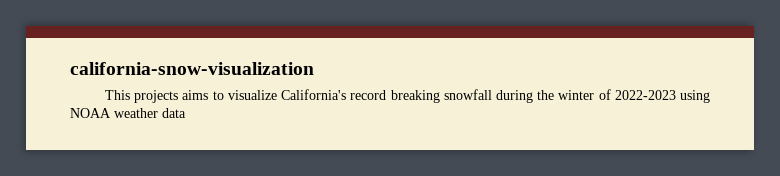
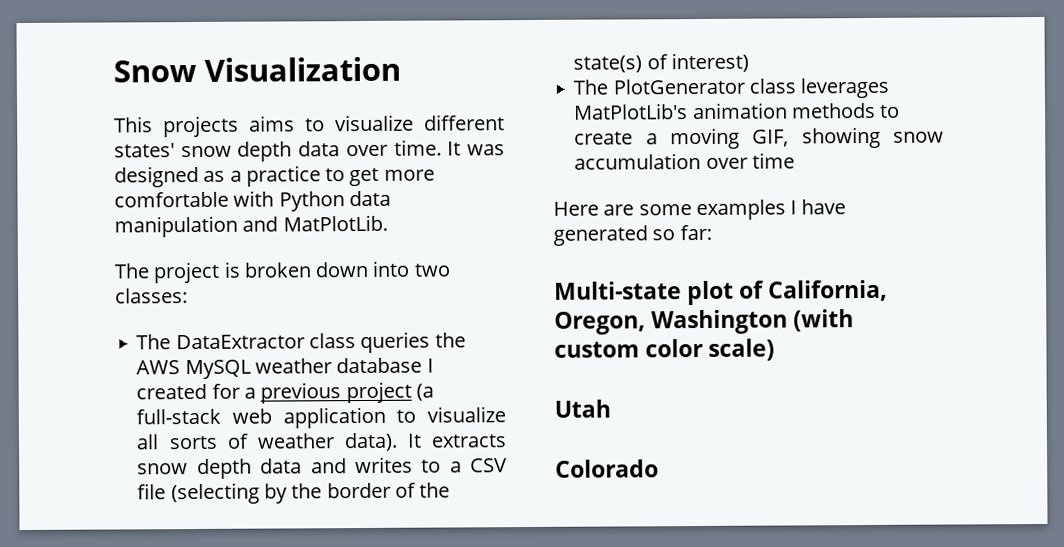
[70,62,314,75] california-snow-visualization -> [113,56,402,83] Snow Visualization
[281,89,710,103] [70,108,186,118] California's record breaking snowfall during the winter of 2022-2023 using NOAA weather data -> [424,114,505,131] [114,139,506,162] [114,165,435,188] [114,190,391,212] [114,214,388,238] [114,260,451,284] [115,288,188,304] [136,331,466,354] [136,357,434,380] [136,381,434,404] [136,406,506,429] [136,432,507,452] [137,456,507,479] [137,482,451,505] [573,52,749,73] [573,77,890,99] [573,102,901,120] [574,126,944,150] [574,152,795,170] [553,199,847,221] [553,224,712,246] [554,279,889,306] [554,309,855,335] [554,338,776,361] [554,399,611,418] [555,459,659,478] different states' snow depth data over time. It was designed as a practice to get more comfortable with Python data manipulation and MatPlotLib. // The project is broken down into two classes: // The DataExtractor class queries the AWS MySQL weather database I created for a previous project (a full-stack web application to visualize all sorts of weather data). It extracts snow depth data and writes to a CSV file (selecting by the border of the state(s) of interest) // The PlotGenerator class leverages MatPlotLib's animation methods to create a moving GIF, showing snow accumulation over time // Here are some examples I have generated so far: // Multi-state plot of California, Oregon, Washington (with custom color scale) // Utah // Colorado

